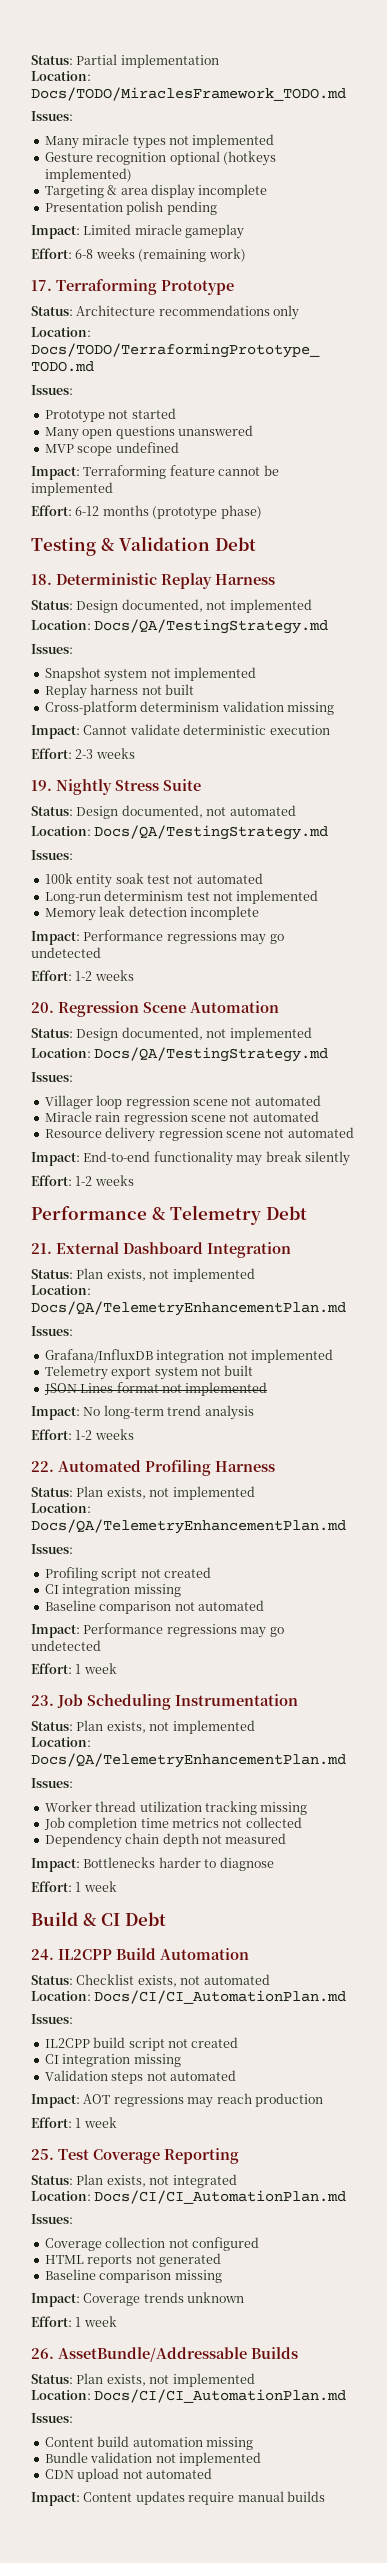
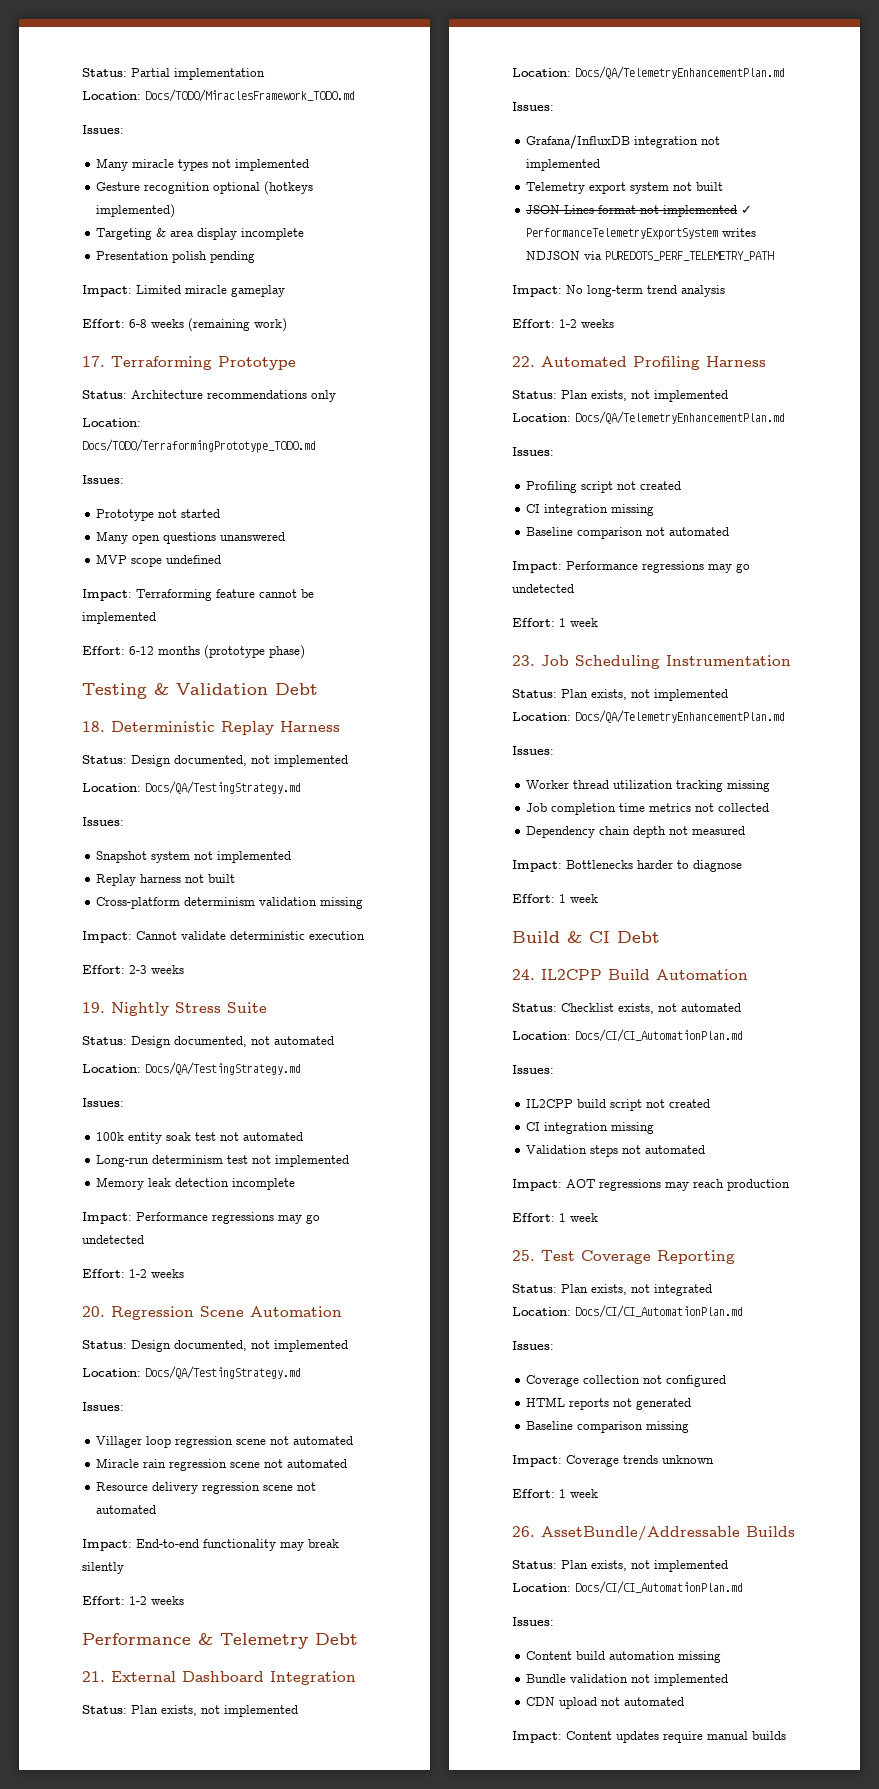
(268, 1389) none -> [741,205,753,214] [526,228,757,240] [526,251,775,261] ✓ PerformanceTelemetryExportSystem writes NDJSON via PUREDOTS_PERF_TELEMETRY_PATH

